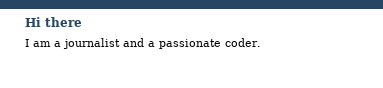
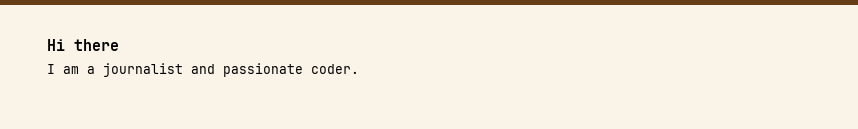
[148,41,155,47] a -> (215, 69) none

